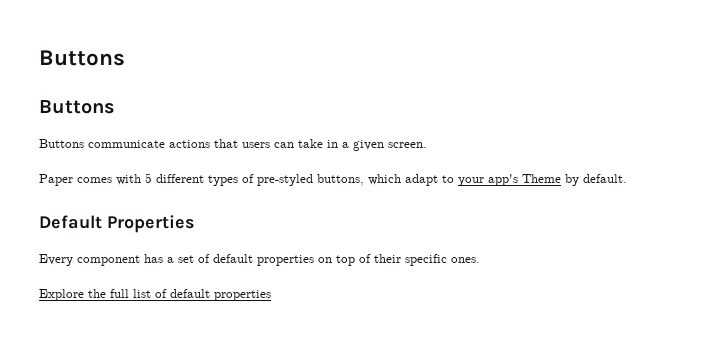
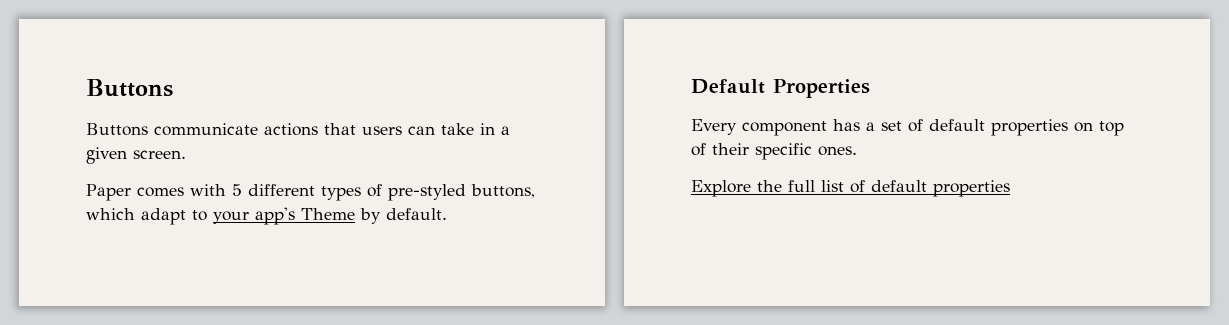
[39,50,125,66] [39,100,115,114] [39,139,84,148] Buttons // Buttons // Buttons -> [86,79,173,97] [86,123,148,136] Buttons // Buttons

